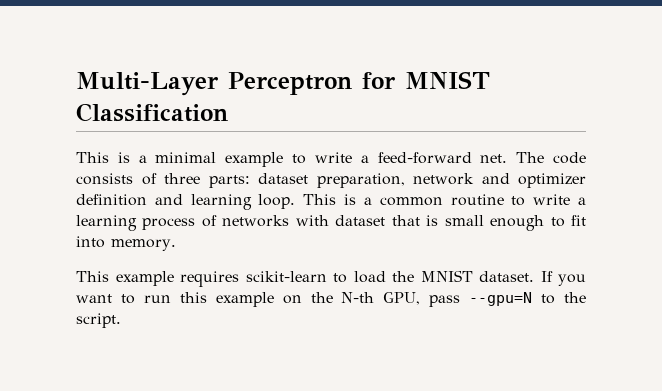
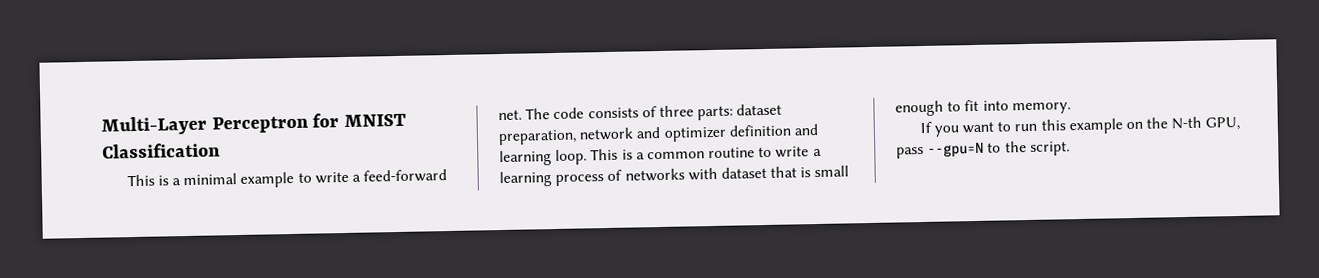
[76,270,534,287] This example requires scikit-learn to load the MNIST dataset. -> (1071, 108) none

